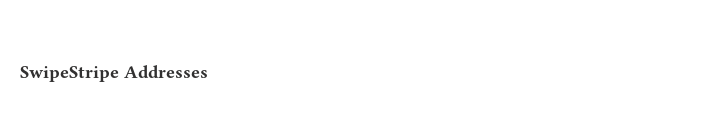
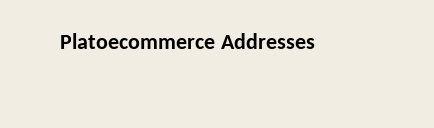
[20,66,119,82] SwipeStripe -> [60,33,215,49] Platoecommerce

